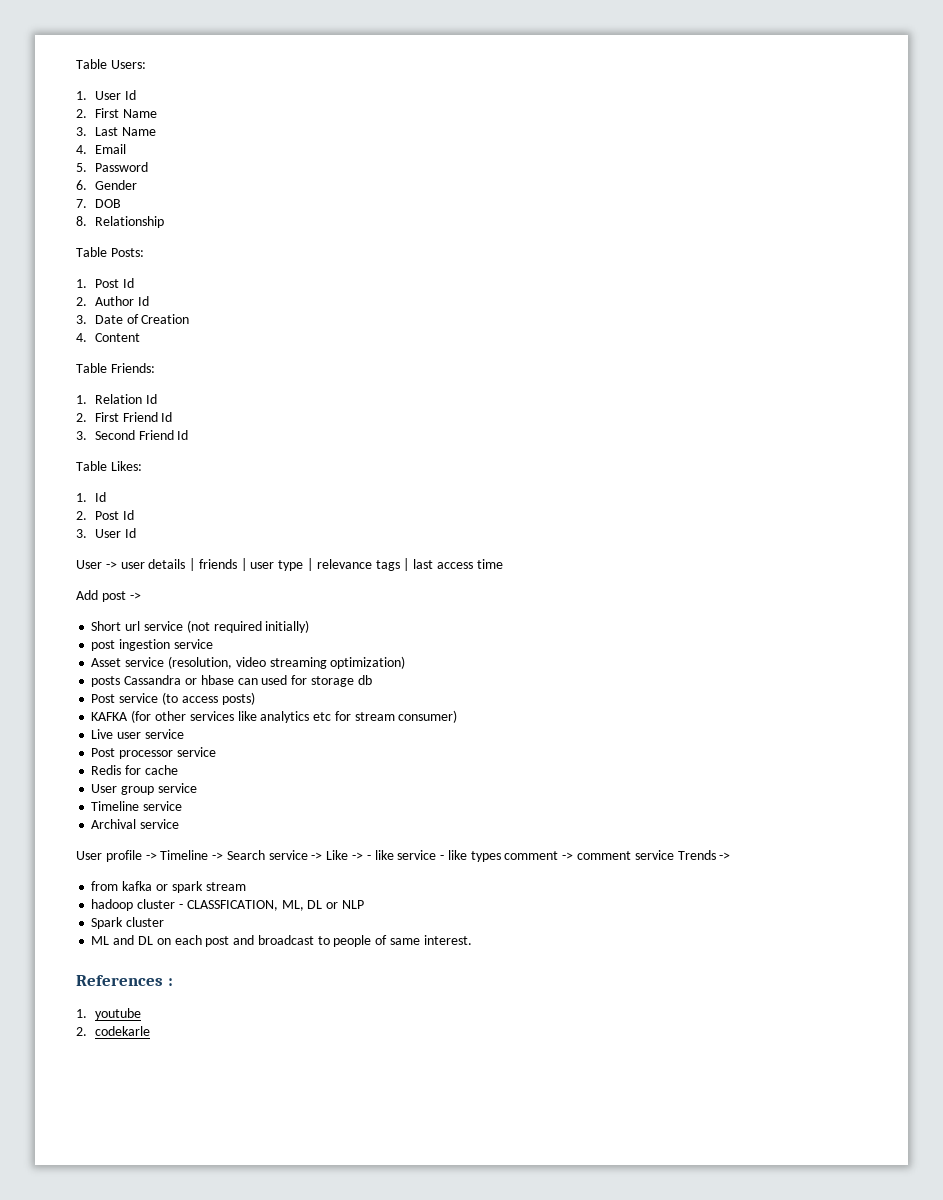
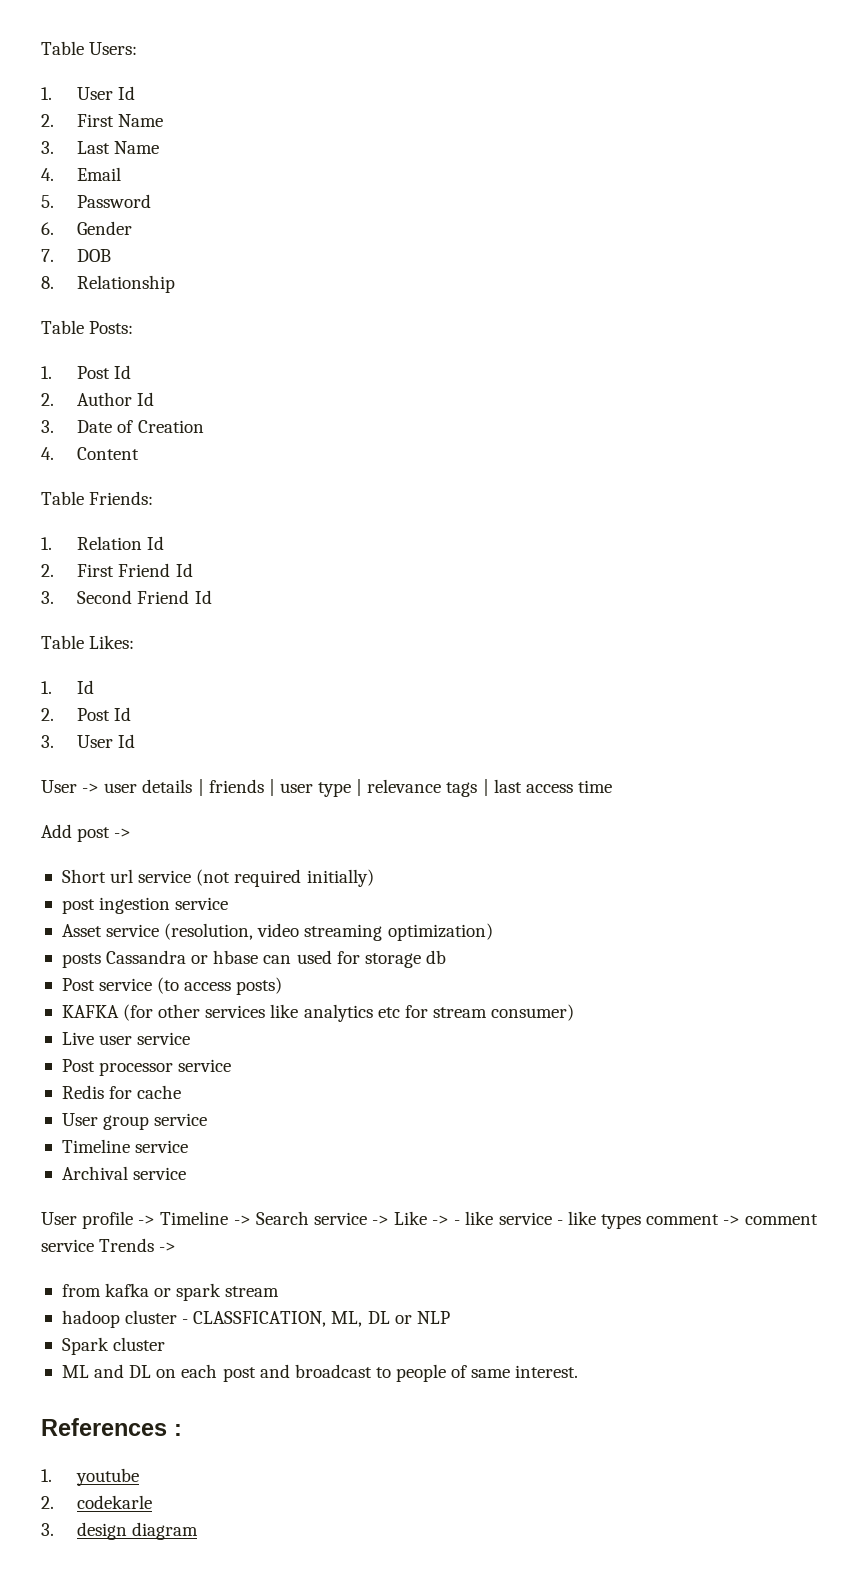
(150, 1031) none -> [41,1522,199,1540] // 3. design diagram

